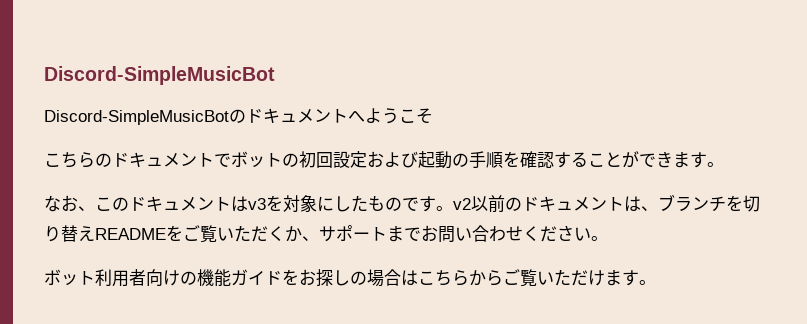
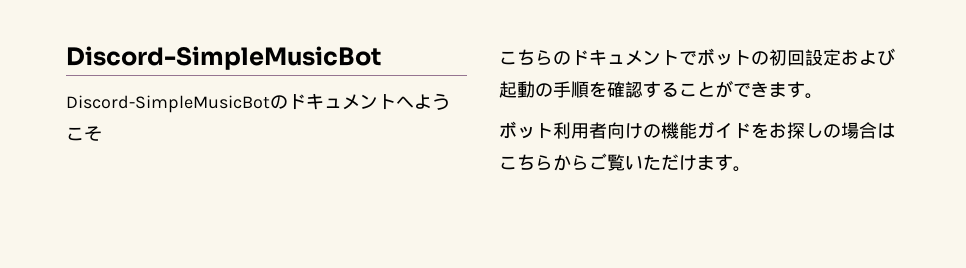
[44,194,760,213] [44,225,608,243] // なお、このドキュメントはv3を対象にしたものです。v2以前のドキュメントは、ブランチを切り替えREADMEをご覧いただくか、サポートまでお問い合わせください。 -> (823, 96) none

